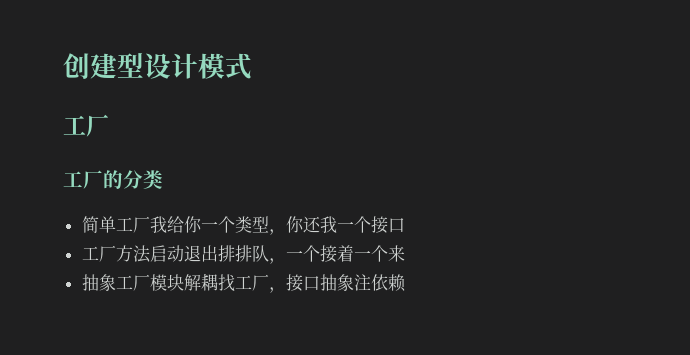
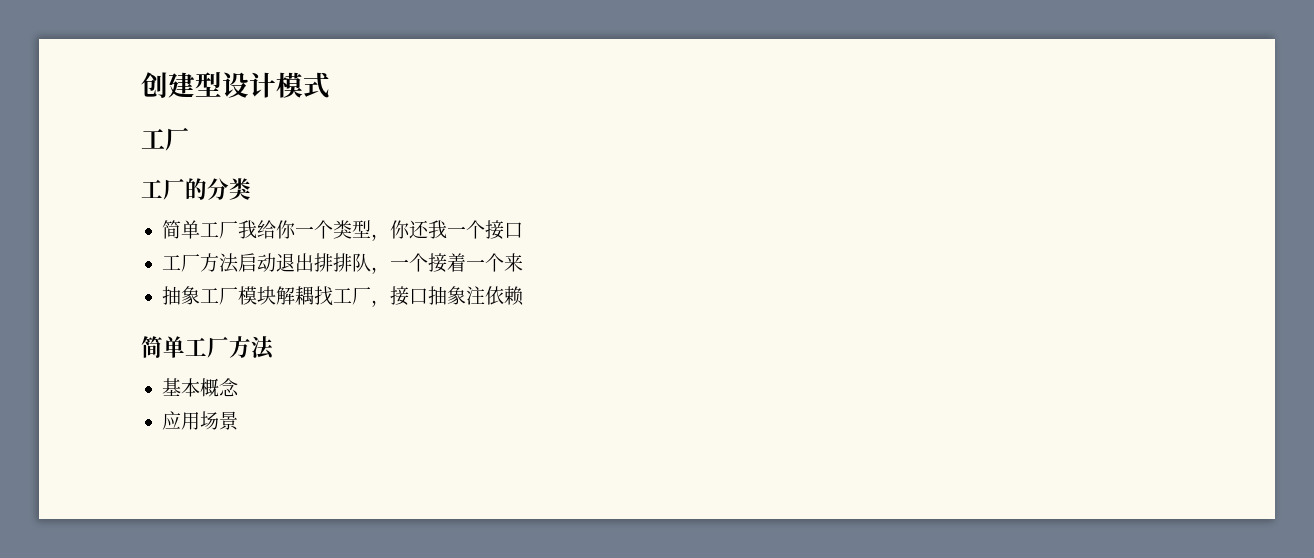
(406, 283) none -> [141,336,275,360] [161,378,239,397] [161,411,238,430] // 简单工厂方法 // 基本概念 // 应用场景

